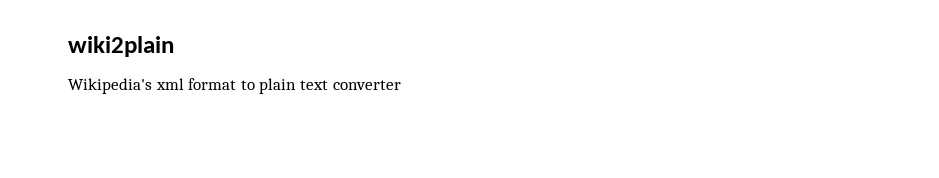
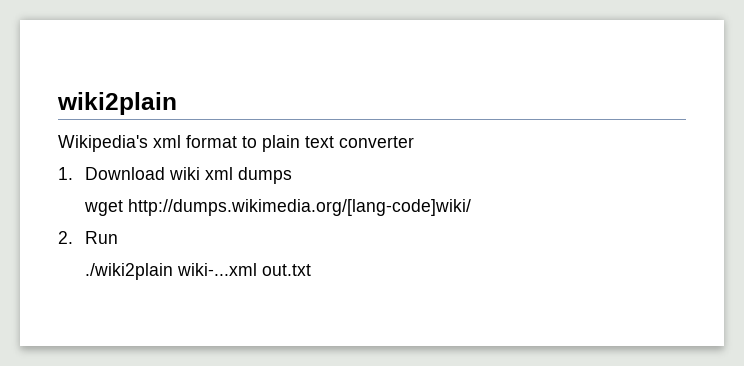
(401, 85) none -> [58,167,293,184] [84,199,472,216] [58,231,119,244] [85,263,312,280] // 1. Download wiki xml dumps // wget http://dumps.wikimedia.org/[lang-code]wiki/ // 2. Run // ./wiki2plain wiki-...xml out.txt

